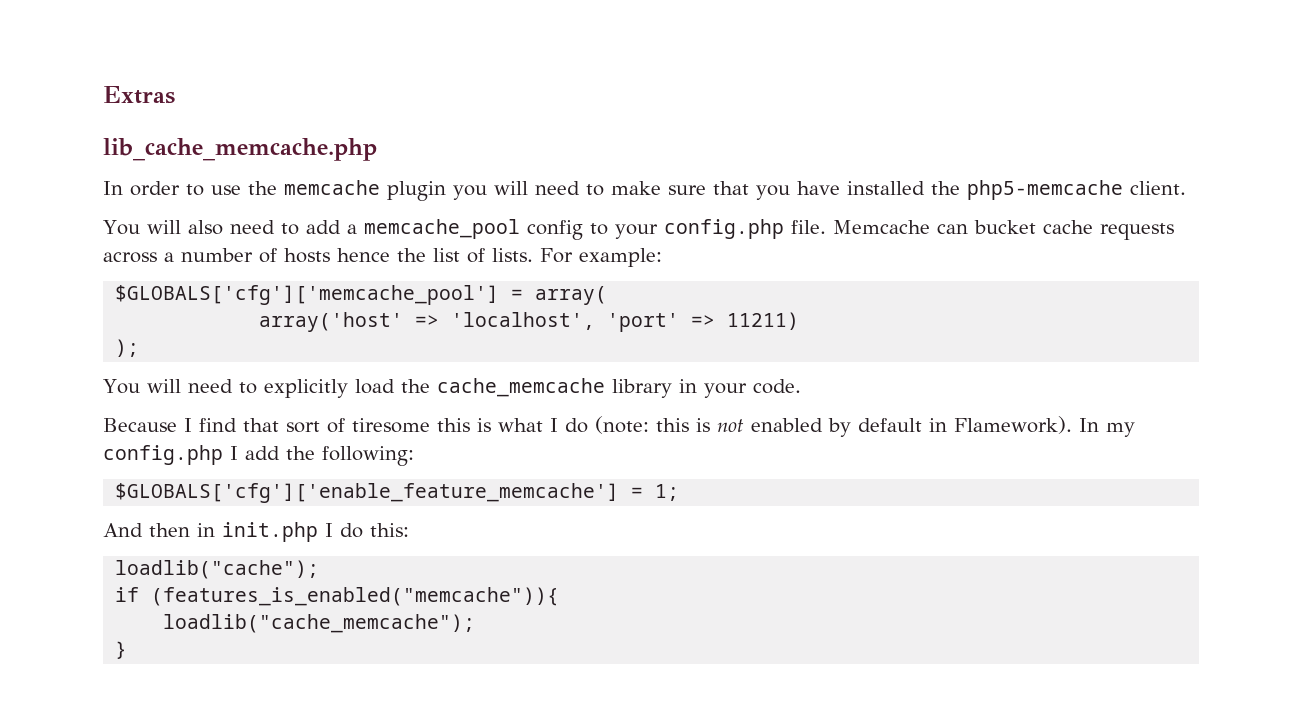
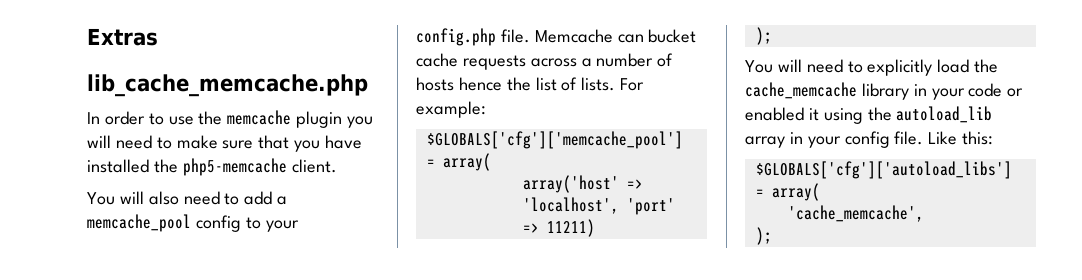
[752,379,801,394] [103,416,1135,437] [103,445,414,466] [115,483,680,503] [103,522,409,542] [115,560,320,579] [115,587,560,606] [163,614,476,633] [115,641,128,659] code. // Because I find that sort of tiresome this is what I do (note: this is not enabled by default in Flamework). In my config.php I add the following: // $GLOBALS['cfg']['enable_feature_memcache'] = 1; // And then in init.php I do this: // loadlib("cache"); // if (features_is_enabled("memcache")){ // loadlib("cache_memcache"); // } -> [968,83,1024,97] [745,106,993,124] [745,131,994,148] [755,161,1012,179] [755,183,820,201] [787,205,924,222] [755,227,772,245] code or enabled it using the autoload_lib array in your config file. Like this: // $GLOBALS['cfg']['autoload_libs'] = array( // 'cache_memcache', // );

